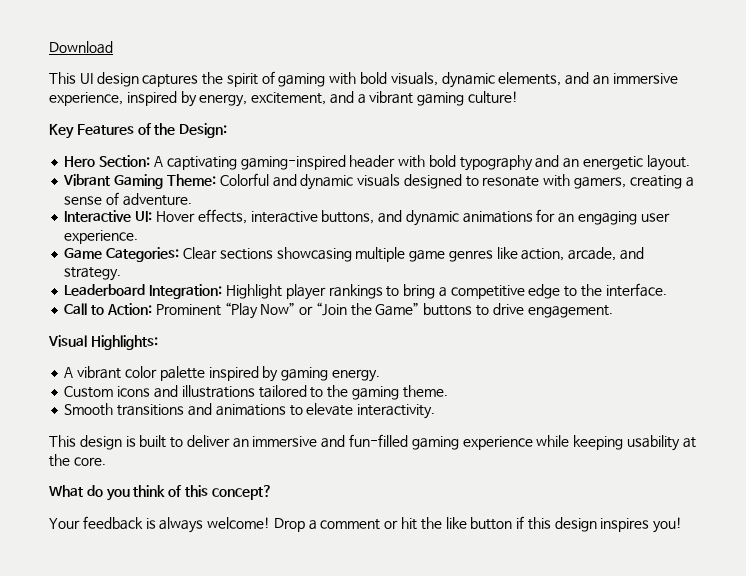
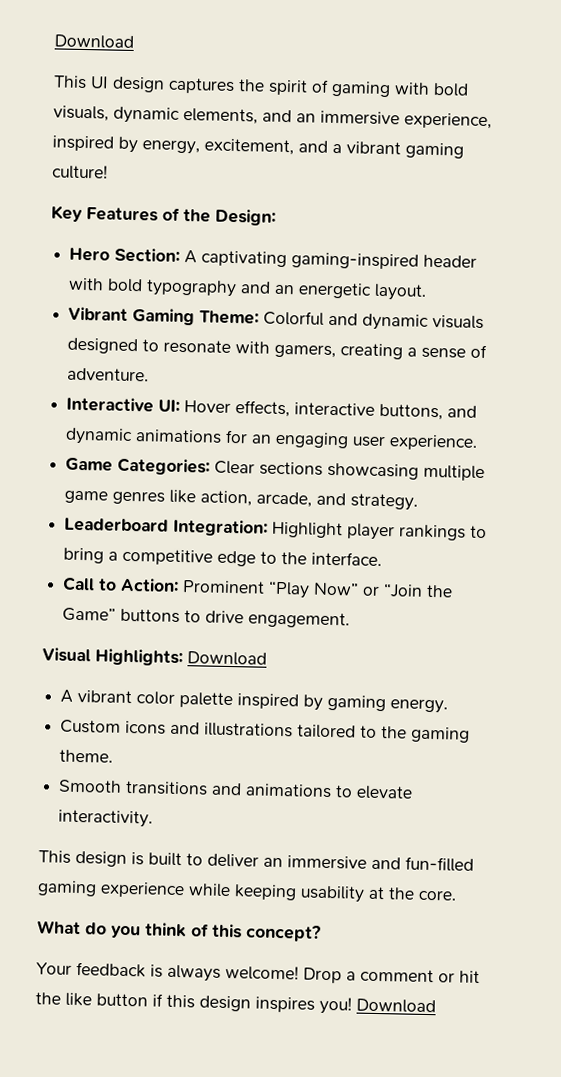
(158, 342) none -> [187,651,267,666] Download
(683, 525) none -> [356,998,436,1014] Download

